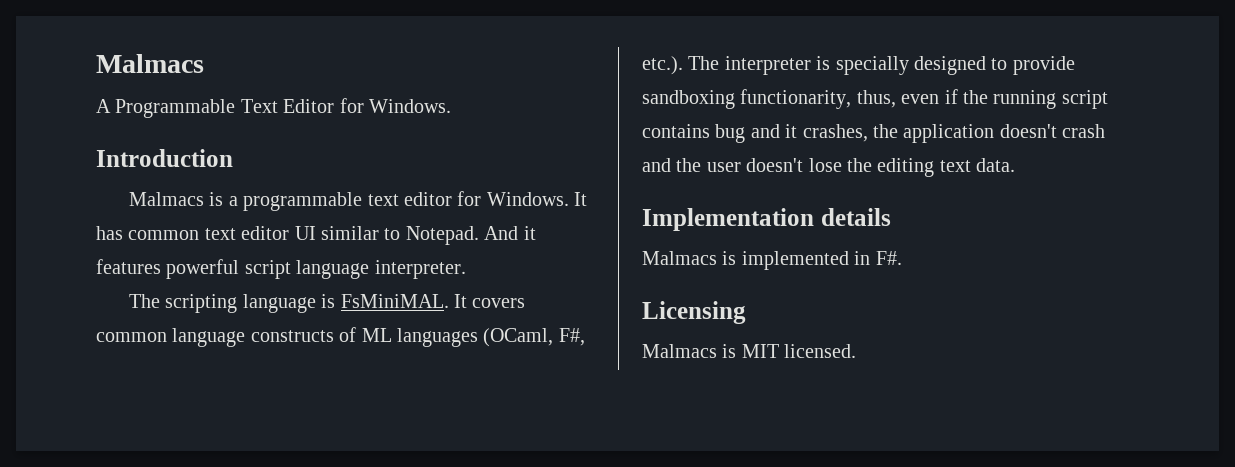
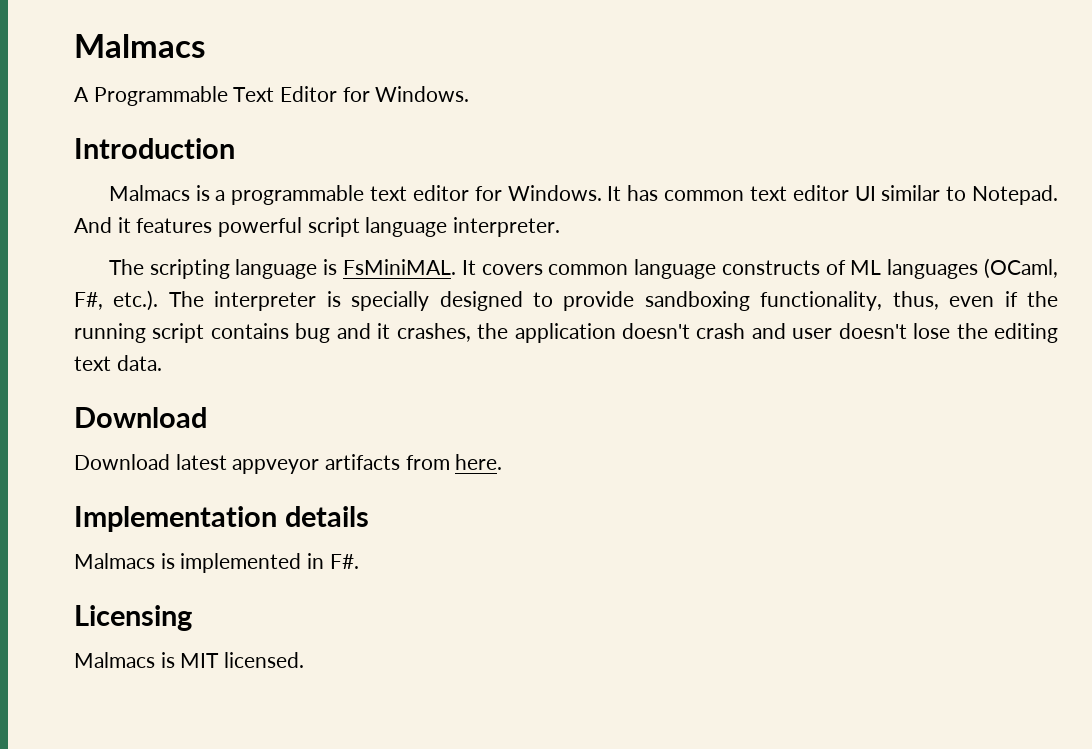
[740,89,852,109] functionarity, -> [760,291,883,311] functionality,
[676,158,702,172] the -> (786, 331) none
(1016, 165) none -> [74,407,207,428] [74,454,503,474] // Download // Download latest appveyor artifacts from here.

